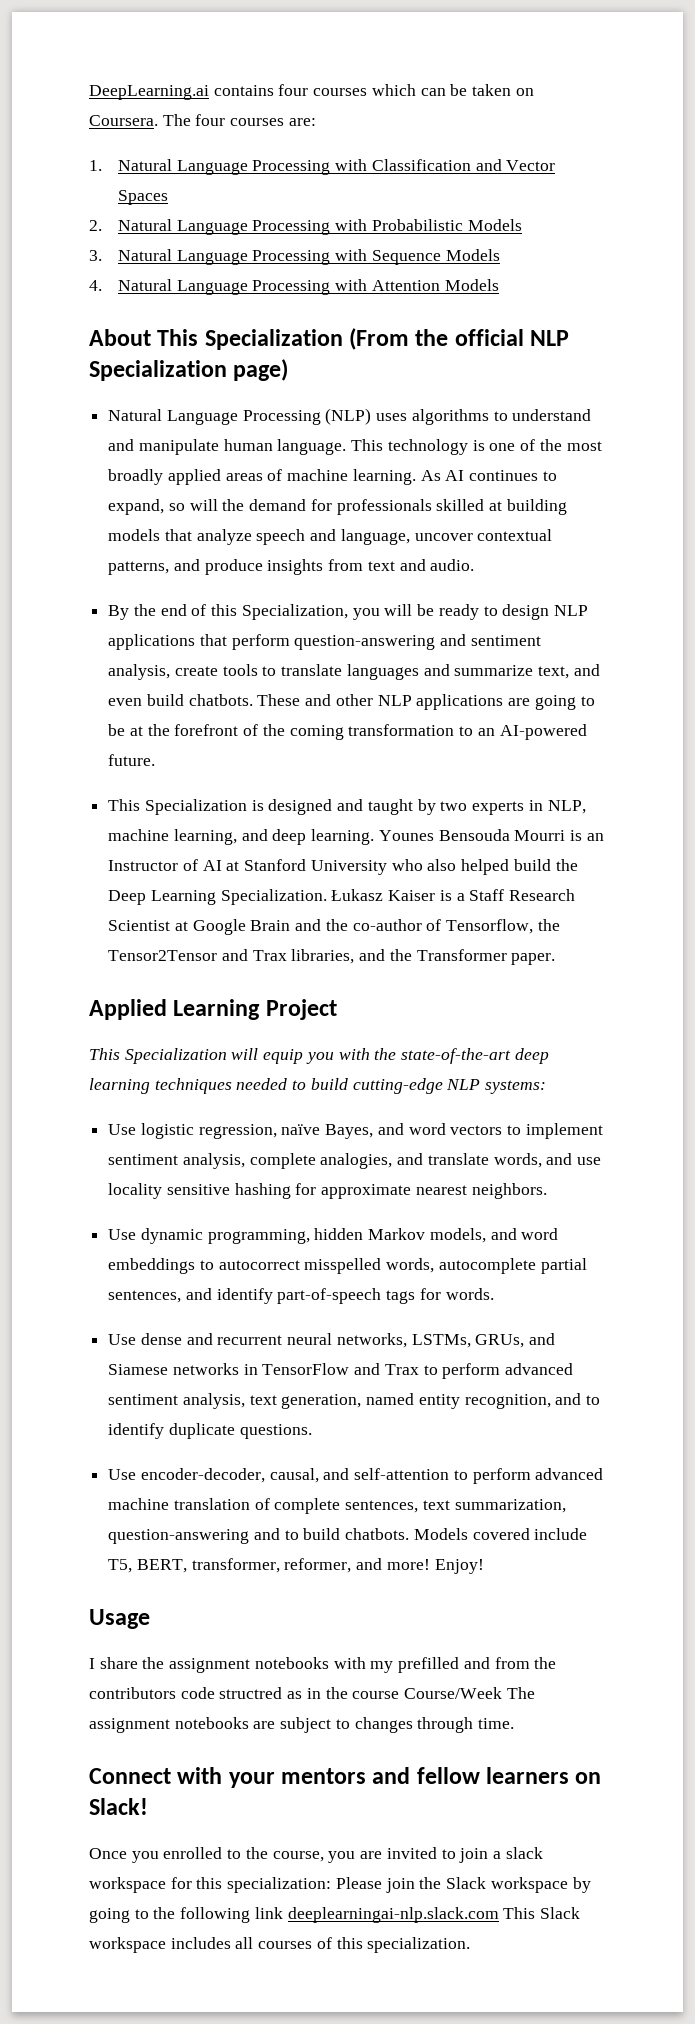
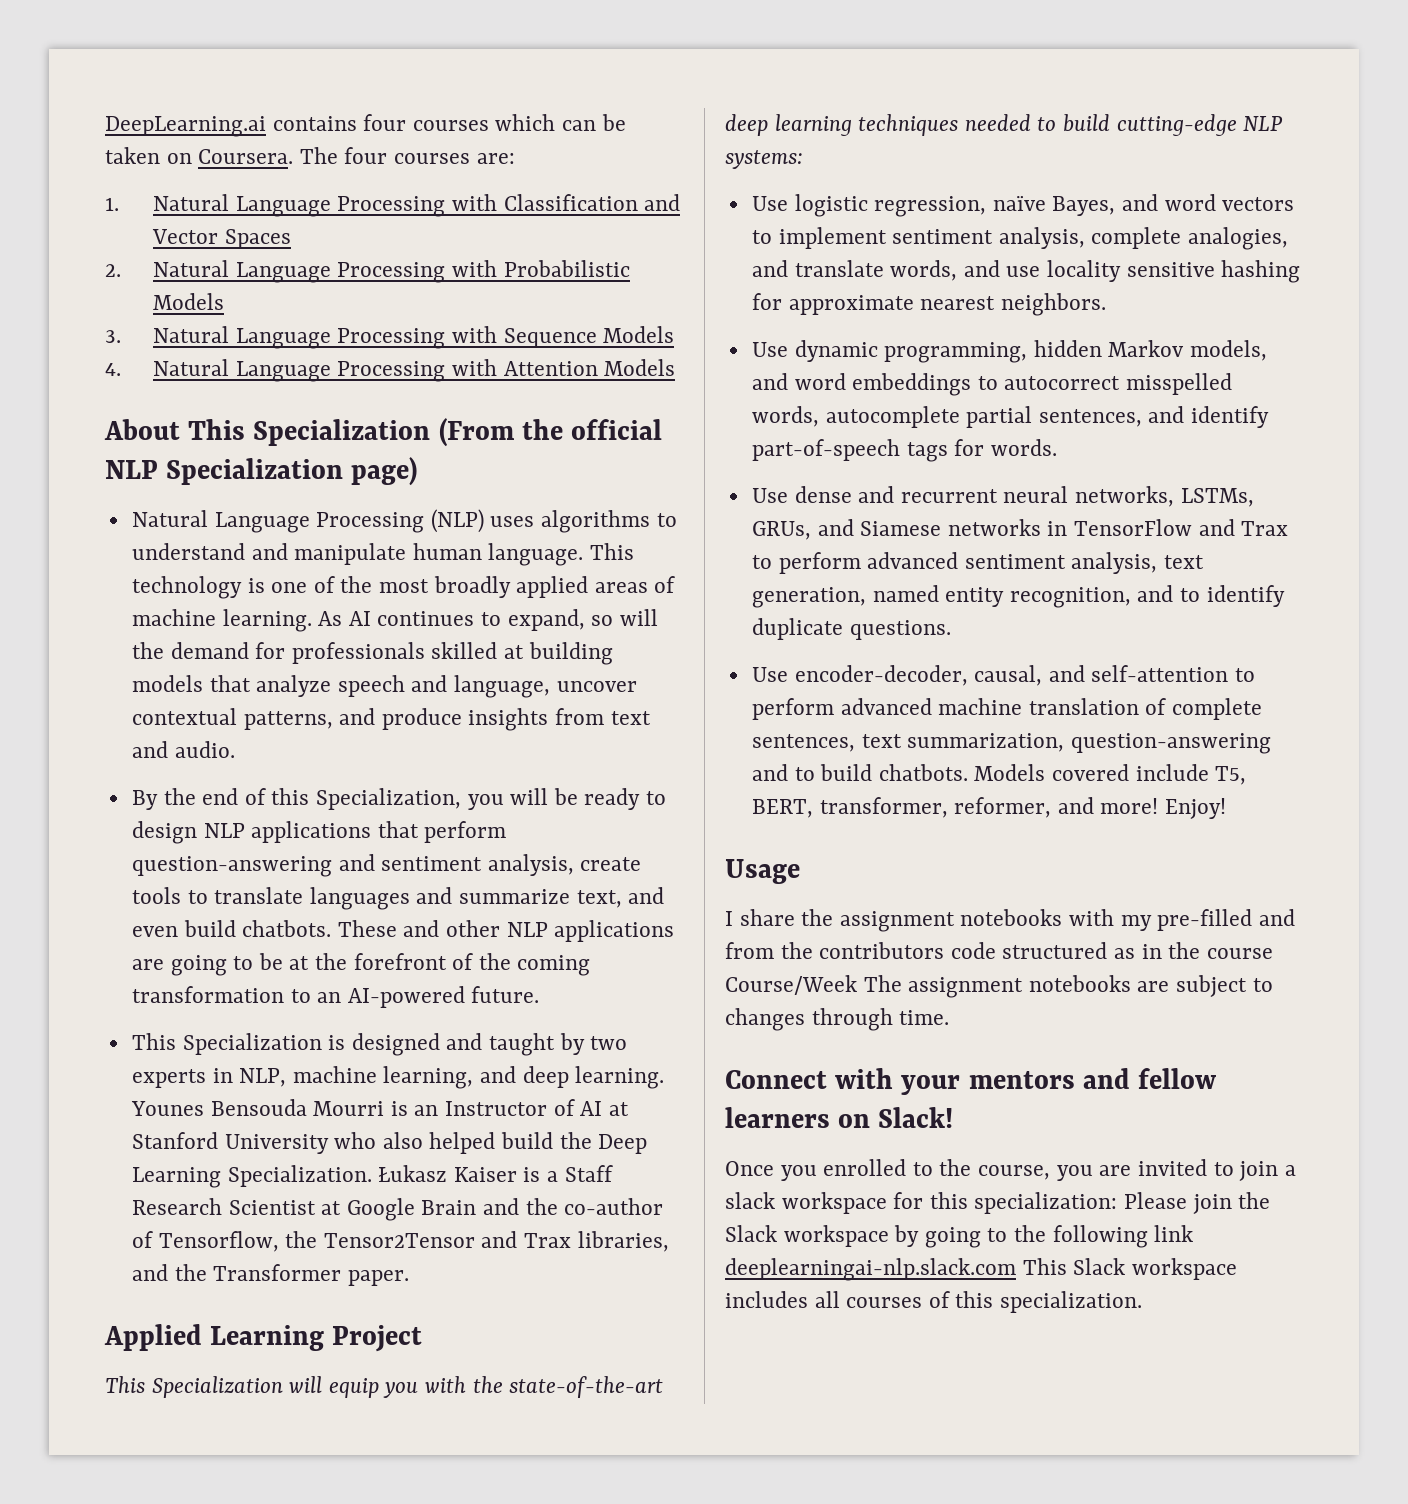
[398,1657,460,1673] prefilled -> [1157,909,1253,931] pre-filled
[219,1687,283,1699] structred -> [1002,942,1108,959] structured

